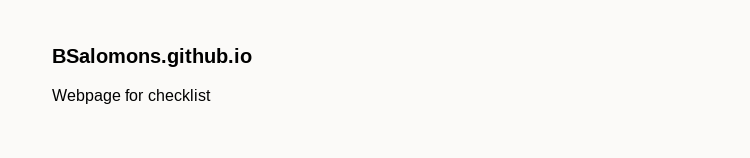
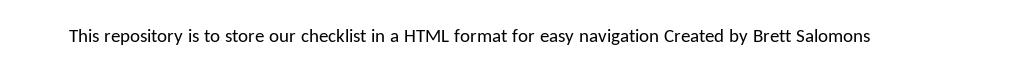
[52,48,252,67] [52,89,211,104] BSalomons.github.io // Webpage for checklist -> [69,29,870,45] This repository is to store our checklist in a HTML format for easy navigation Created by Brett Salomons

